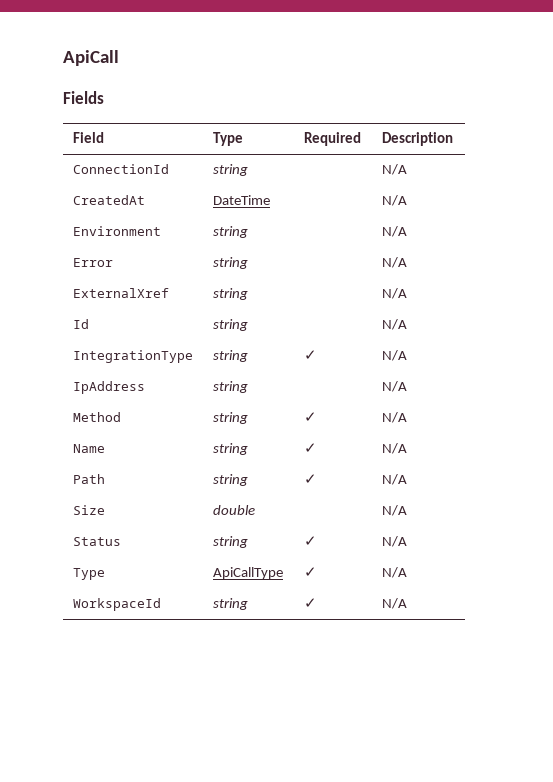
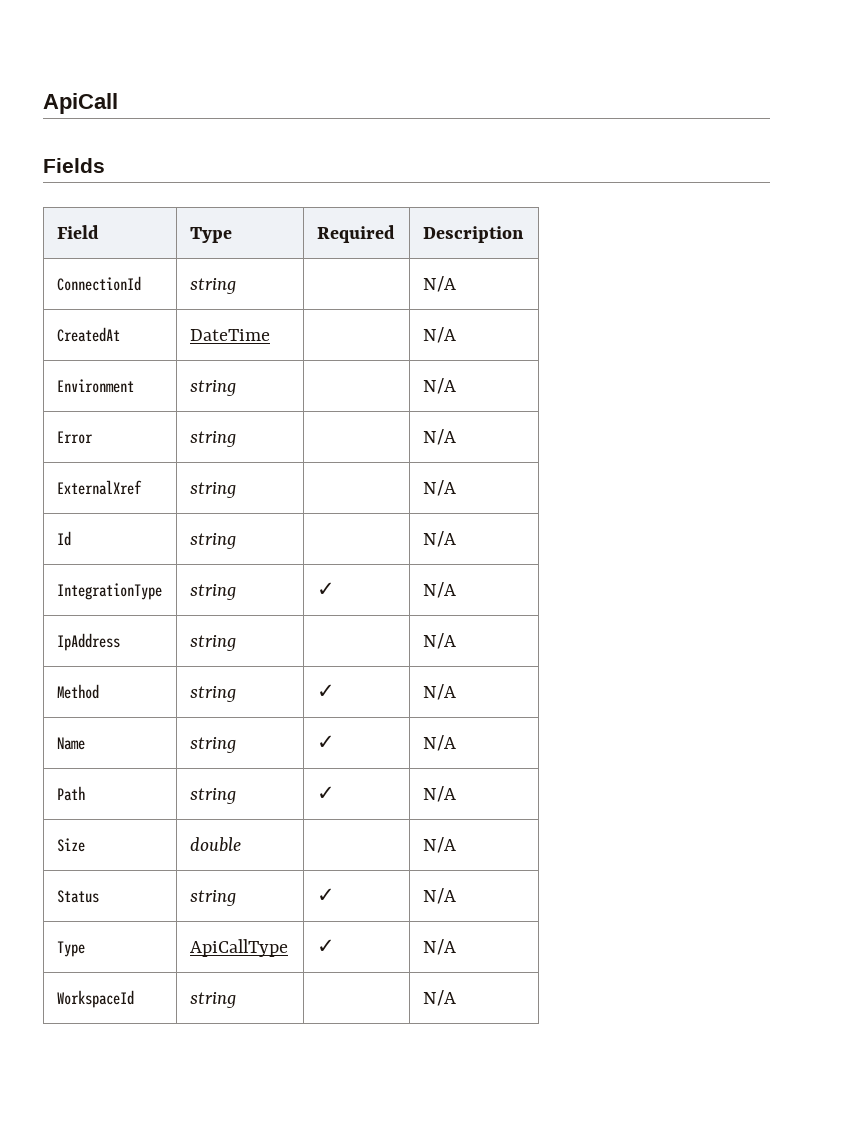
[303,598,317,608] ✓ -> (236, 1000) none

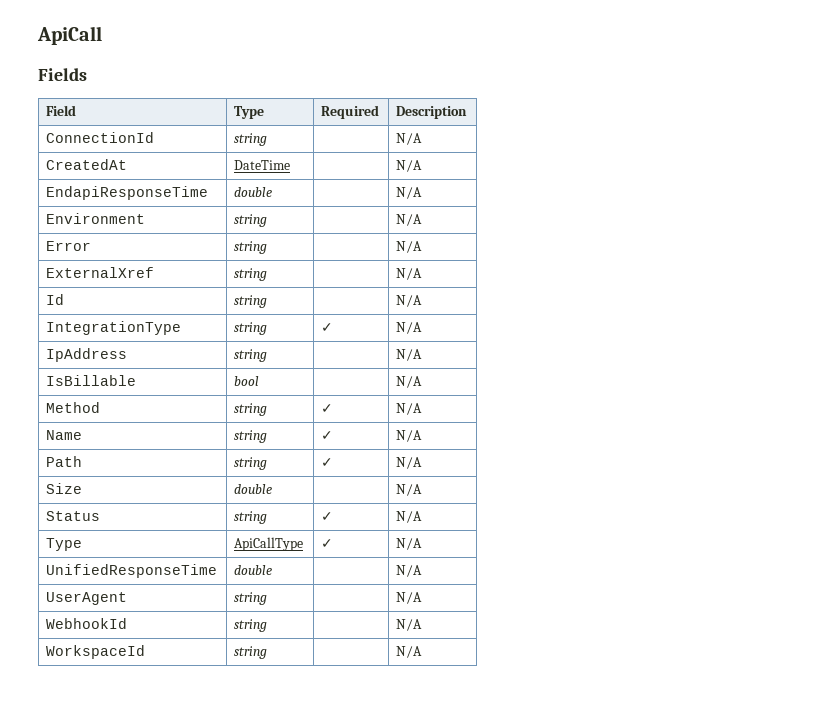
(456, 335) none -> [46,186,209,200] [234,187,273,197] [396,187,423,199] // EndapiResponseTime | double | | N/A
(456, 641) none -> [46,375,137,386] [234,376,260,386] [396,376,423,388] // IsBillable | bool | | N/A
(456, 947) none -> [46,564,218,578] [234,565,273,575] [396,565,423,577] [46,592,128,605] [234,592,268,605] [396,592,423,604] [46,618,128,629] [234,619,268,632] [396,619,423,631] // UnifiedResponseTime | double | | N/A // UserAgent | string | | N/A // WebhookId | string | | N/A

